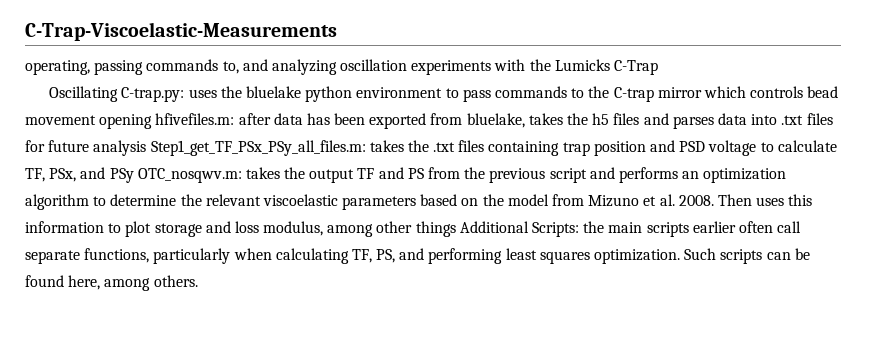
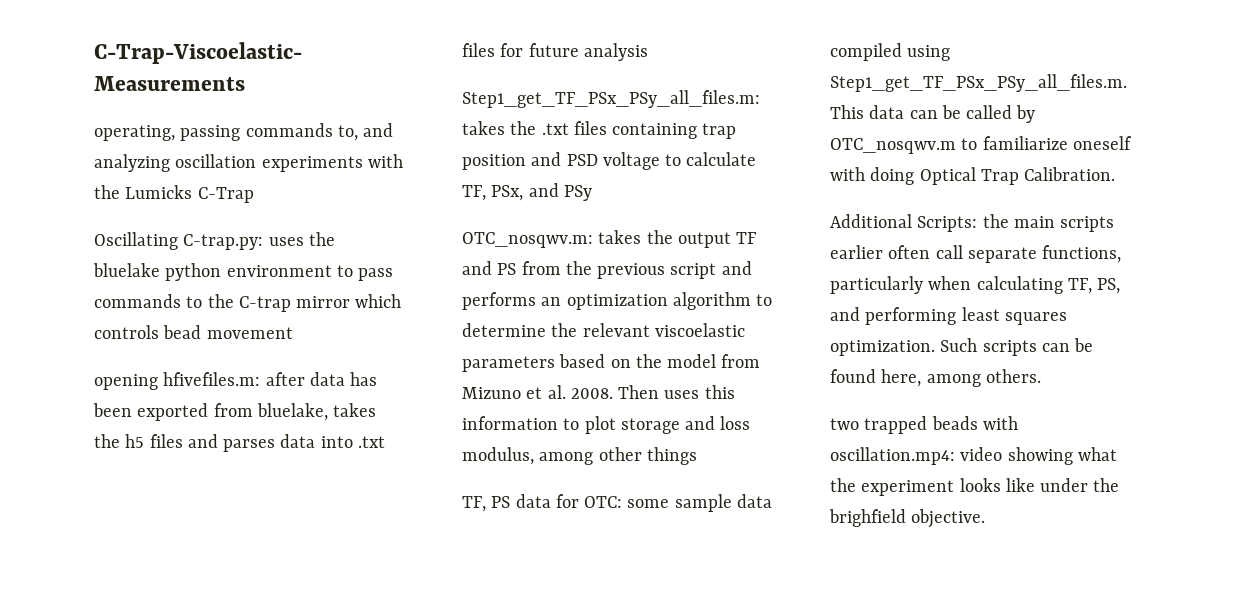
(96, 120) none -> (293, 333) //
(147, 148) none -> (648, 52) //
(134, 175) none -> (592, 193) //
(456, 229) none -> [462,494,772,512] [830,43,951,61] [830,74,1127,92] [830,105,1036,123] [830,136,1132,154] [830,167,1116,185] // TF, PS data for OTC: some sample data compiled using Step1_get_TF_PSx_PSy_all_files.m. This data can be called by OTC_nosqwv.m to familiarize oneself with doing Optical Trap Calibration. //
(198, 281) none -> [830,416,1018,434] [830,447,1117,465] [830,478,1120,496] [829,509,986,528] // two trapped beads with oscillation.mp4: video showing what the experiment looks like under the brighfield objective.

